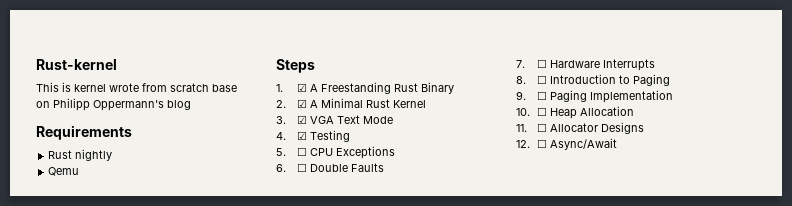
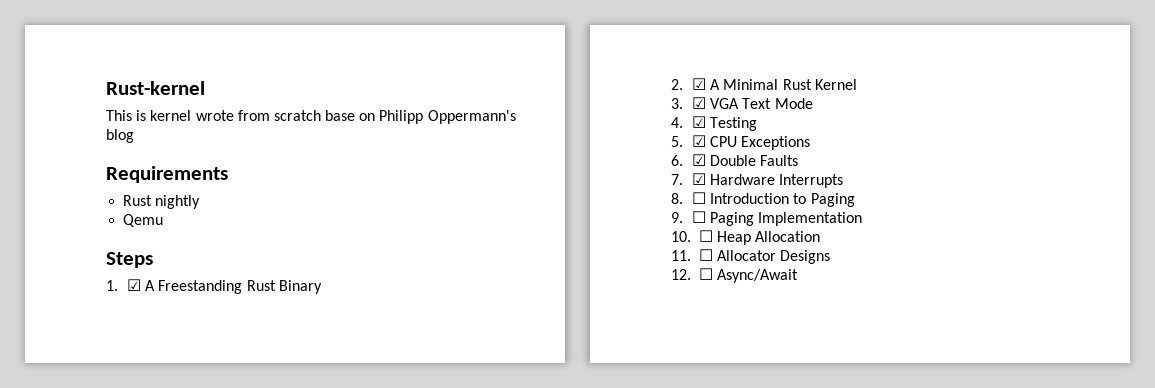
[296,147,307,156] ☐ -> [692,135,707,147] ☑
[296,163,307,172] ☐ -> [692,154,707,166] ☑
[536,59,547,68] ☐ -> [692,173,707,185] ☑

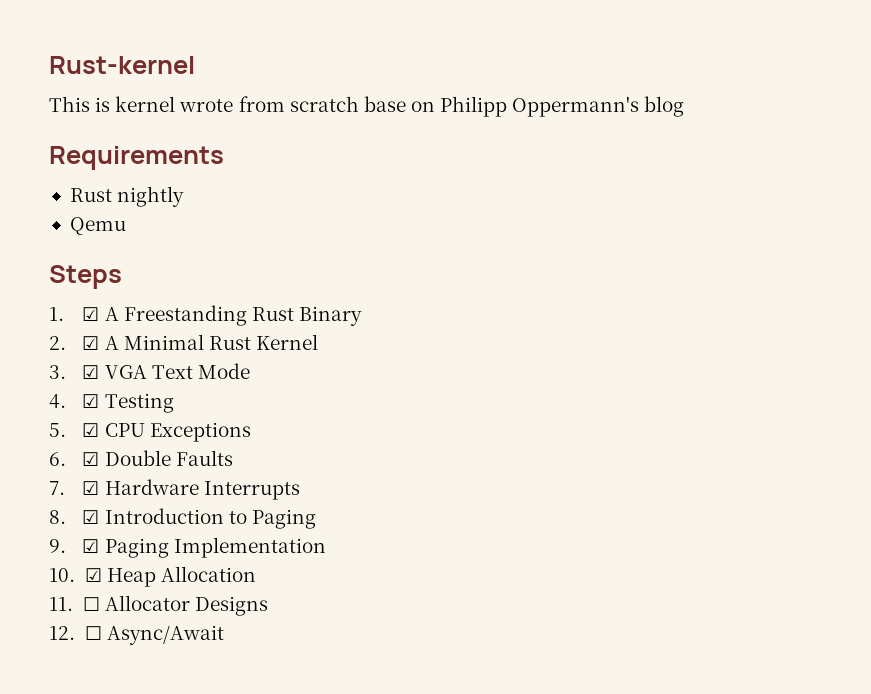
[692,192,707,204] ☐ -> [82,510,100,524] ☑
[692,211,707,223] ☐ -> [82,539,100,553] ☑
[698,230,713,242] ☐ -> [84,568,102,582] ☑

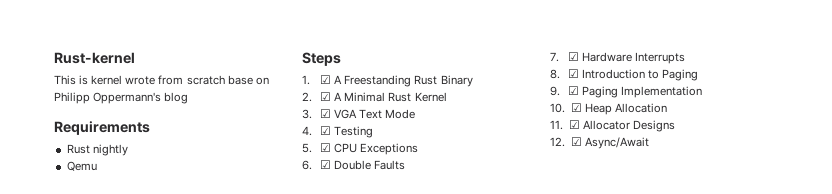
[82,597,100,611] ☐ -> [568,120,580,129] ☑
[84,626,102,640] ☐ -> [570,137,582,146] ☑

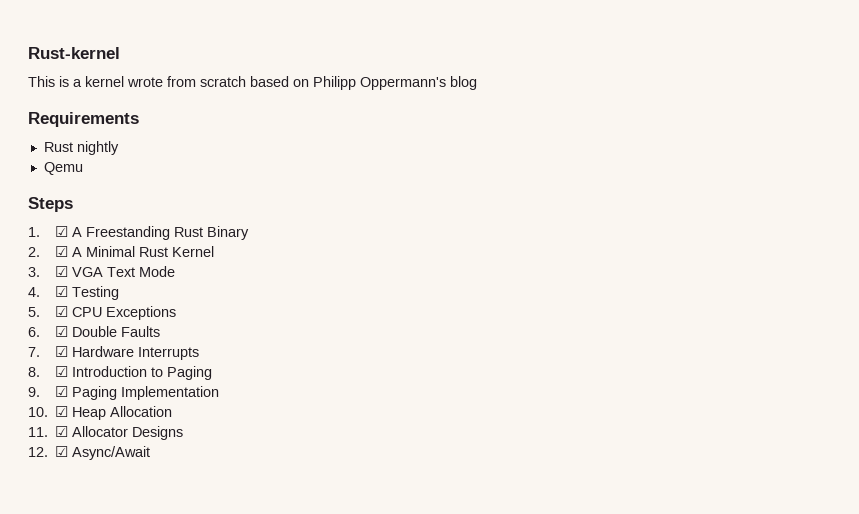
(89, 80) none -> [73,79,82,87] a
[227,75,253,85] base -> [250,76,289,87] based

